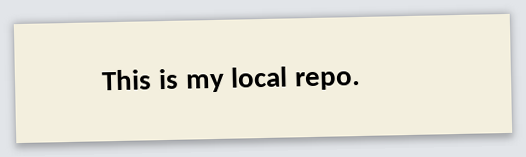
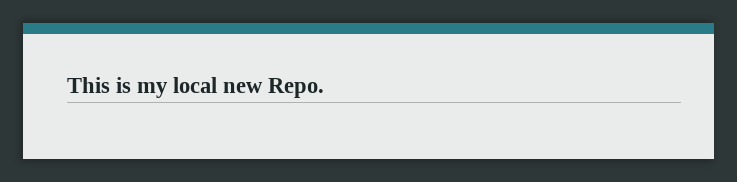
[294,70,362,91] repo. -> [223,78,325,98] new Repo.

